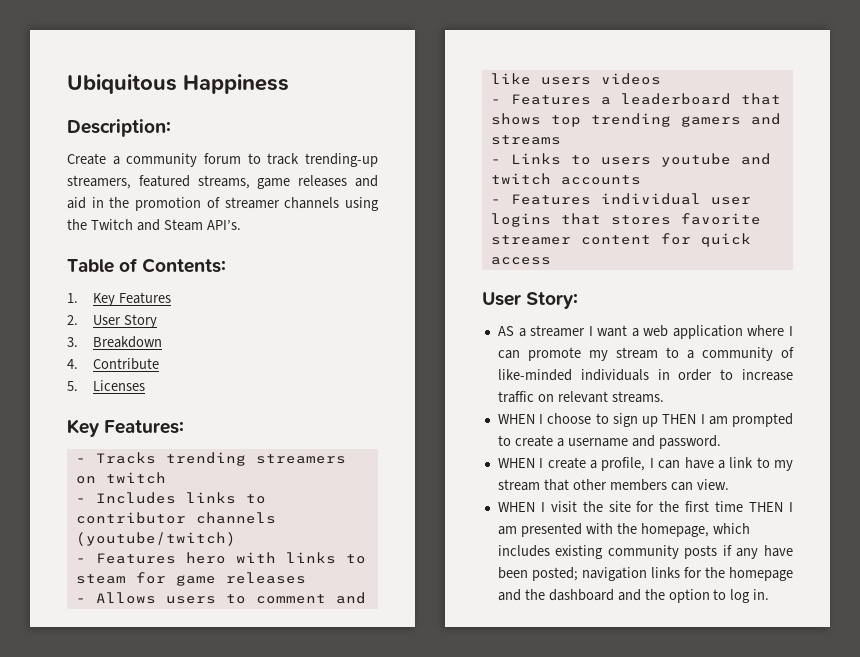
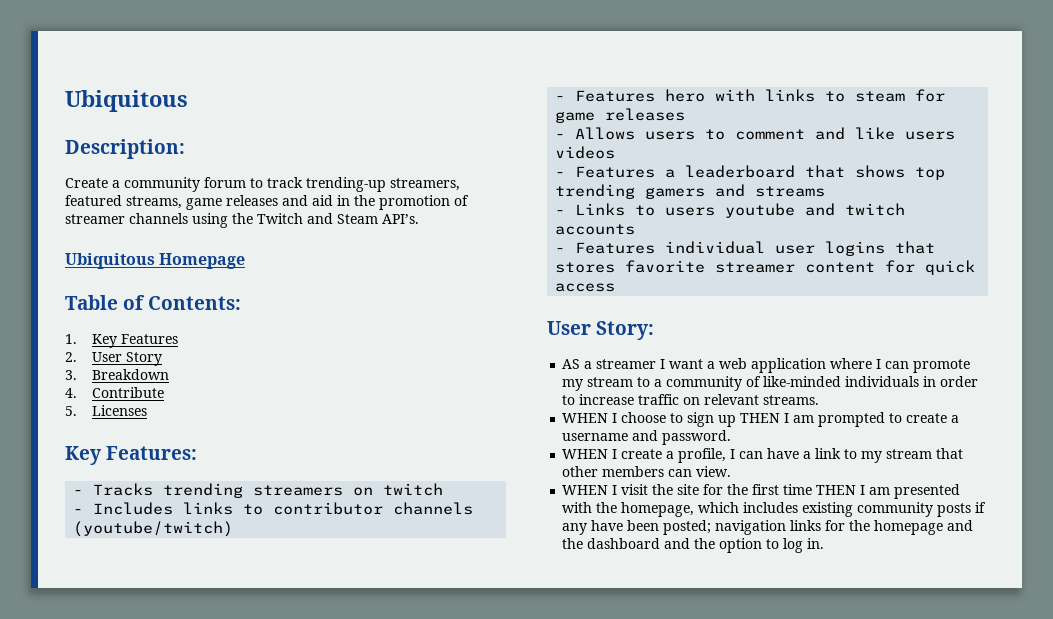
[67,74,289,94] Ubiquitous Happiness -> [65,90,188,112] Ubiquitous
(241, 225) none -> [65,253,246,269] // Ubiquitous Homepage

